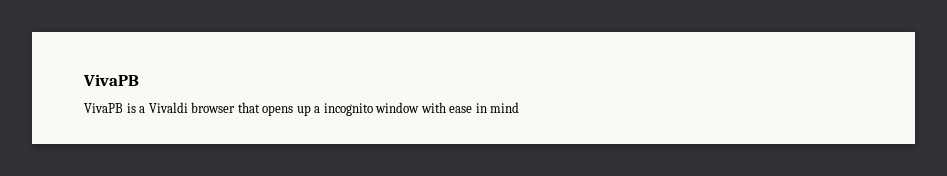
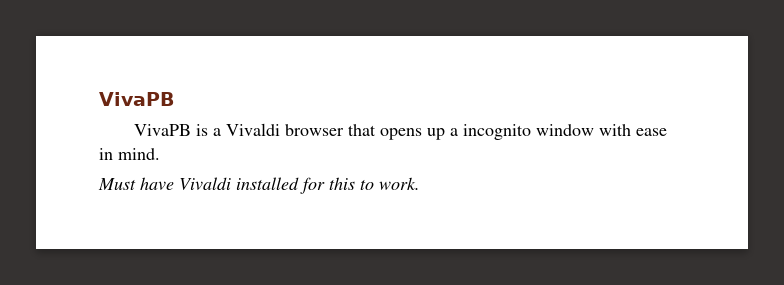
[490,102,520,113] mind -> [118,148,160,160] [98,177,420,194] mind. // Must have Vivaldi installed for this to work.

